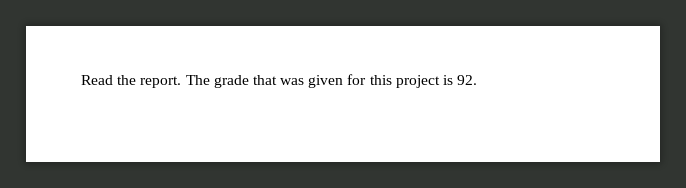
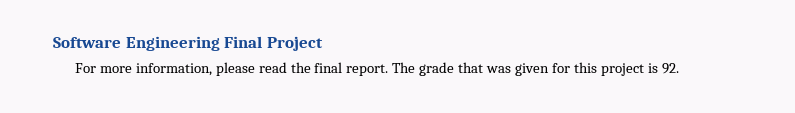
[81,75,137,85] Read the -> [53,36,323,51] [74,62,343,76] Software Engineering Final Project // For more information, please read the final

